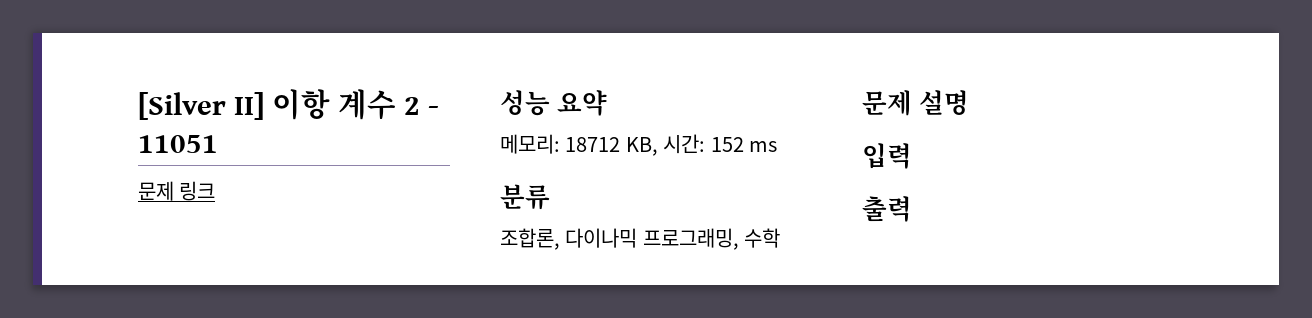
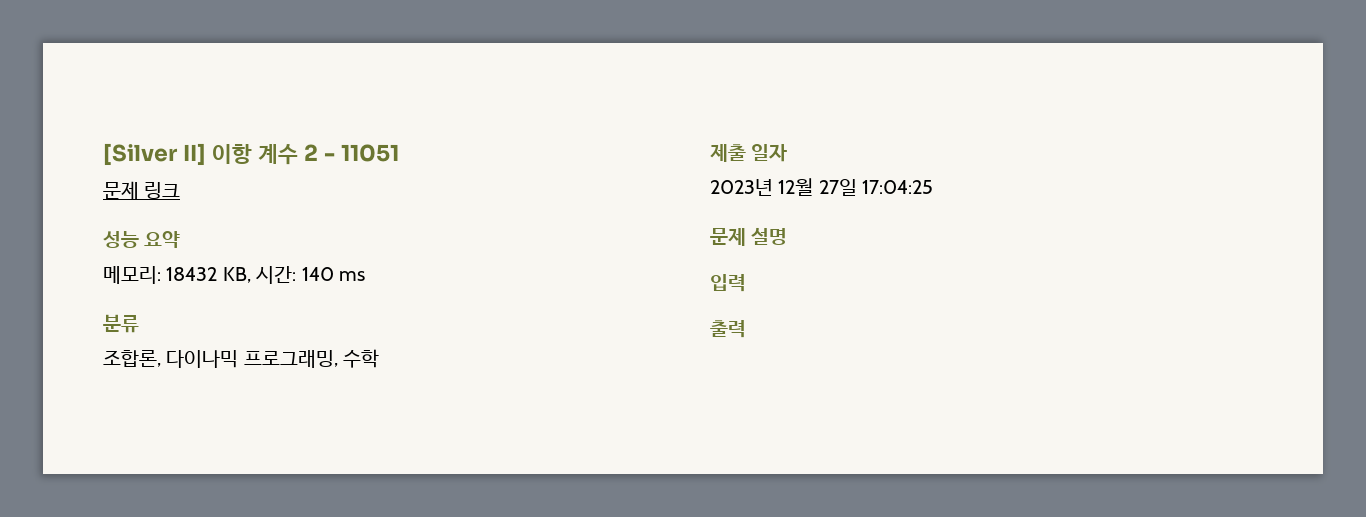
[565,137,621,152] 18712 -> [166,267,218,281] 18432
[710,137,744,152] 152 -> [301,267,334,281] 140
(781, 238) none -> [710,144,788,162] [710,178,934,196] // 제출 일자 // 2023년 12월 27일 17:04:25

